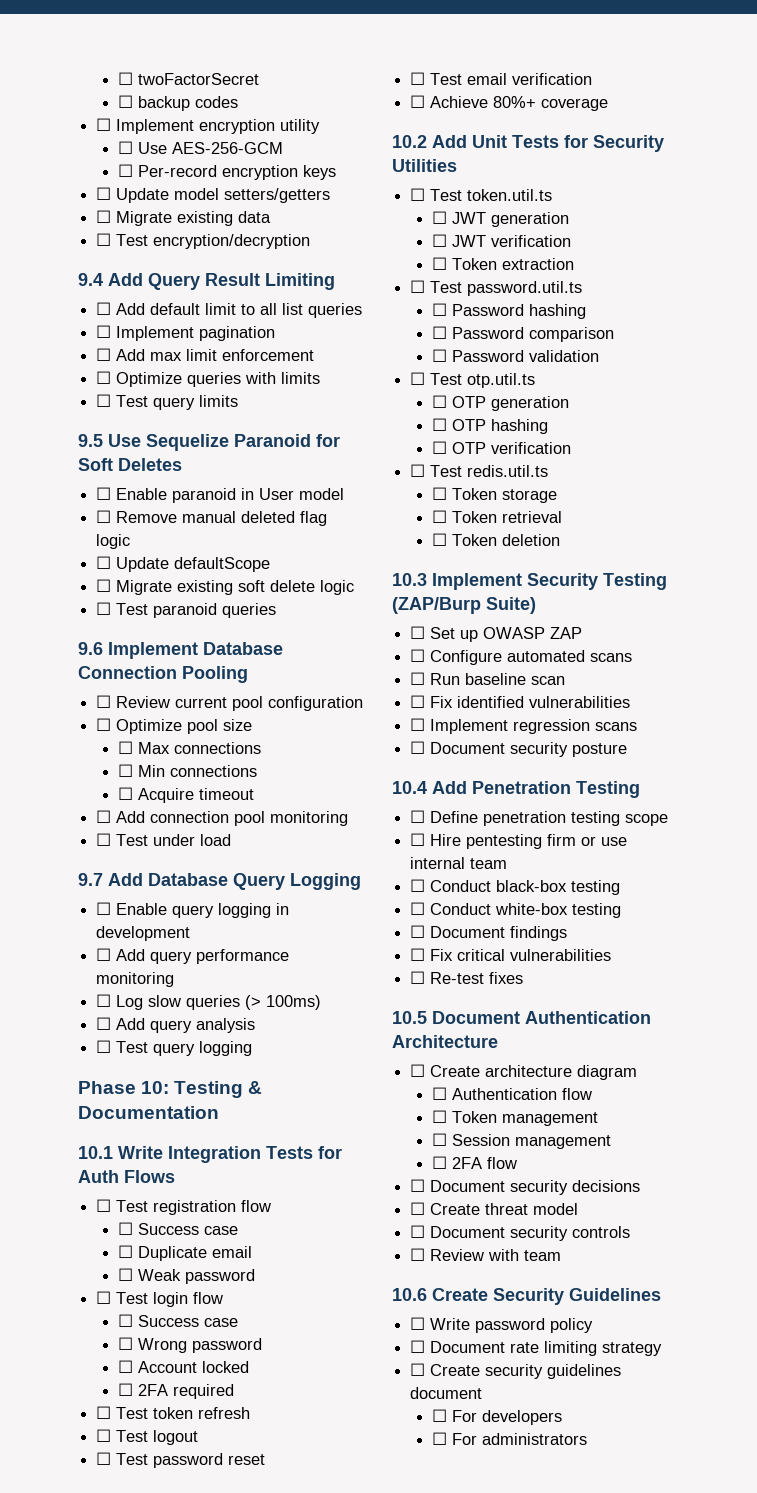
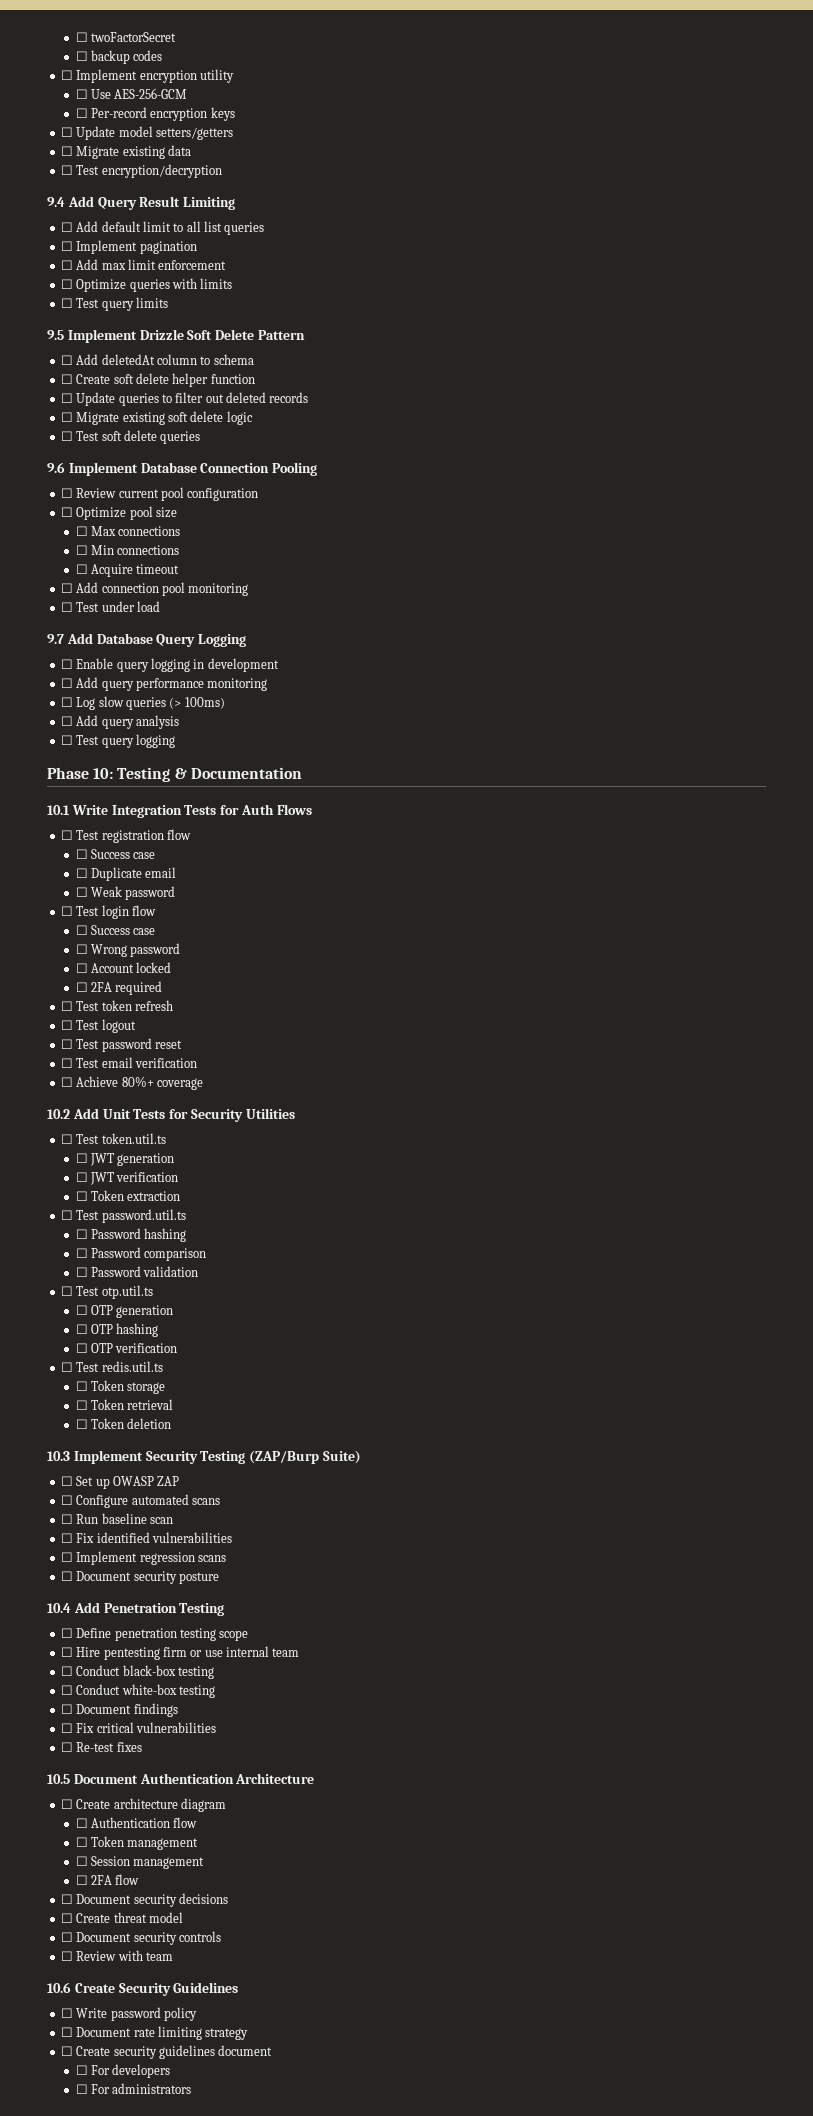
[108,434,340,451] [78,458,182,471] [96,487,345,503] [96,510,328,526] [96,534,131,549] [96,556,271,572] Use Sequelize Paranoid for Soft Deletes // ☐ Enable paranoid in User model // ☐ Remove manual deleted flag logic // ☐ Update defaultScope -> [67,329,305,343] [60,354,254,365] [60,373,255,387] [60,392,309,406] Implement Drizzle Soft Delete Pattern // ☐ Add deletedAt column to schema // ☐ Create soft delete helper function // ☐ Update queries to filter out deleted records
[153,603,218,618] paranoid -> [101,430,157,441] soft delete

